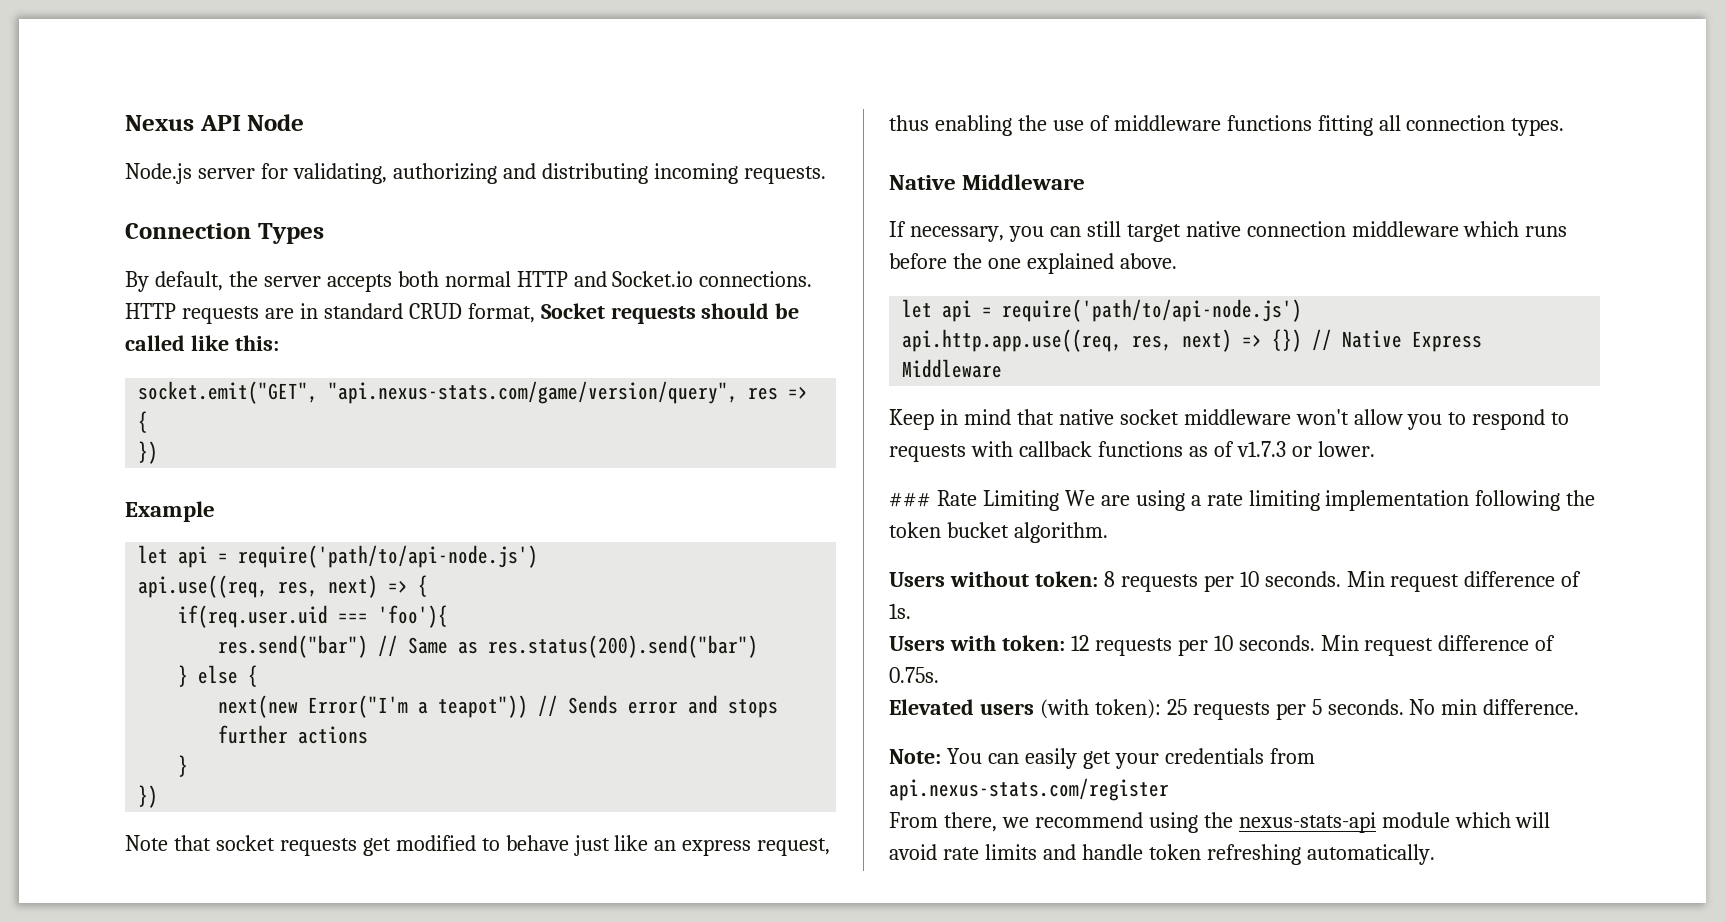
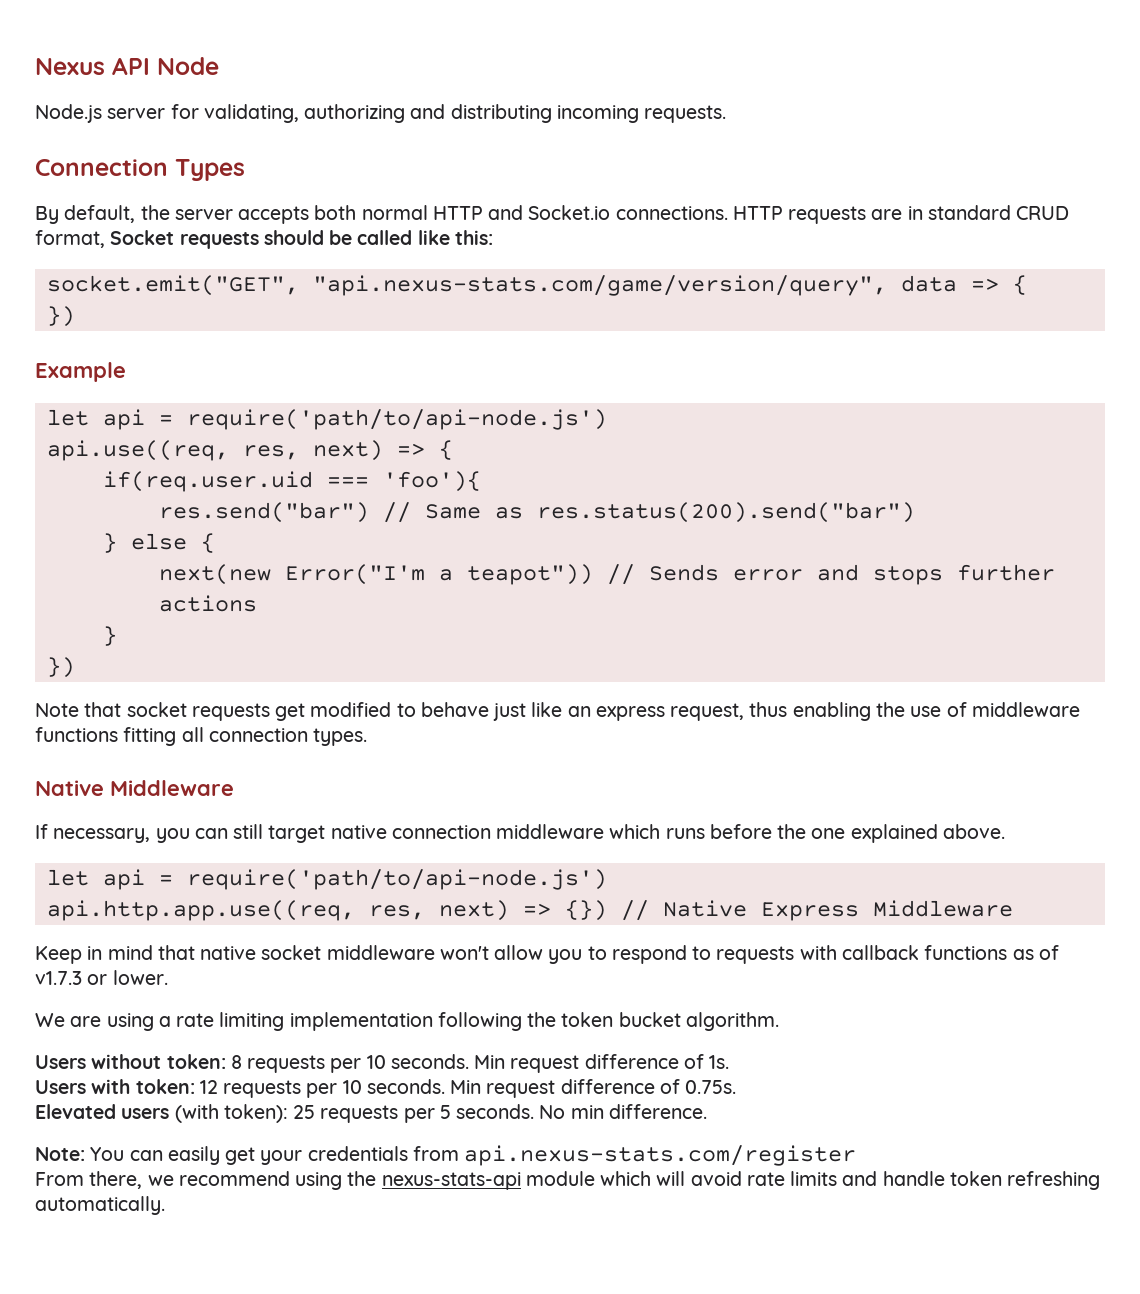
[748,387,779,400] res -> [900,275,957,292] data
[889,490,1059,511] ### Rate Limiting -> (168, 977) none

